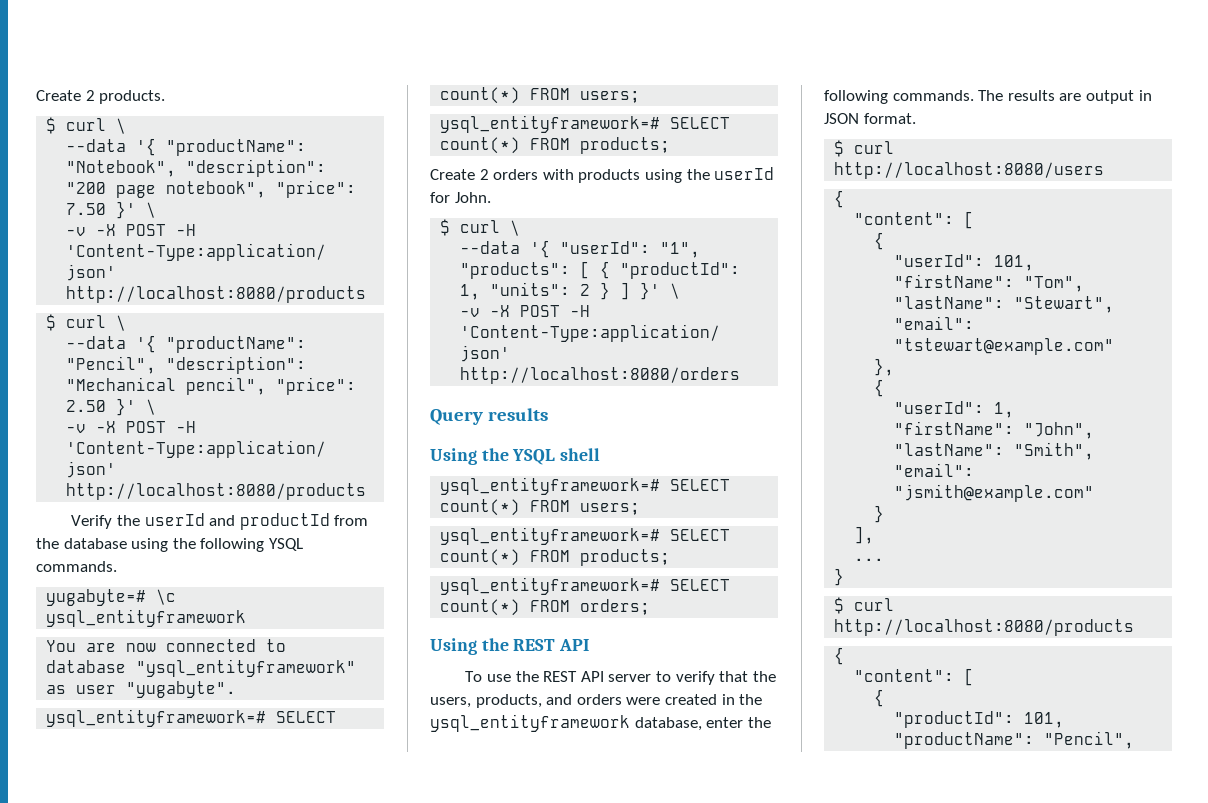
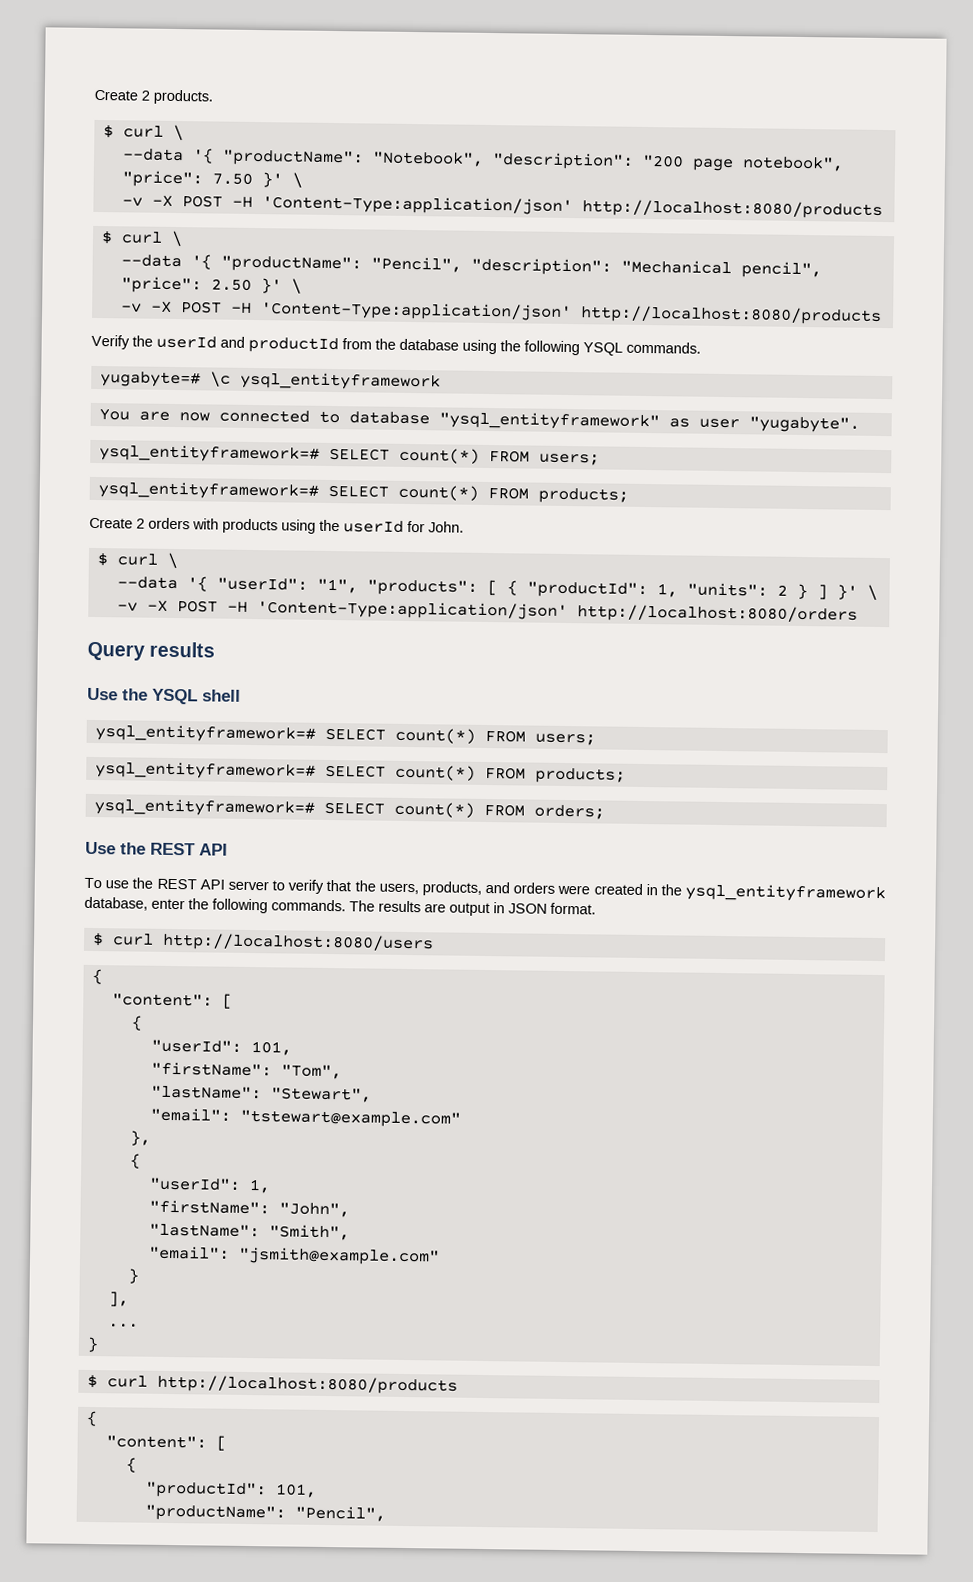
[430,448,477,465] Using -> [87,687,118,701] Use
[430,638,477,655] Using -> [85,841,116,855] Use

